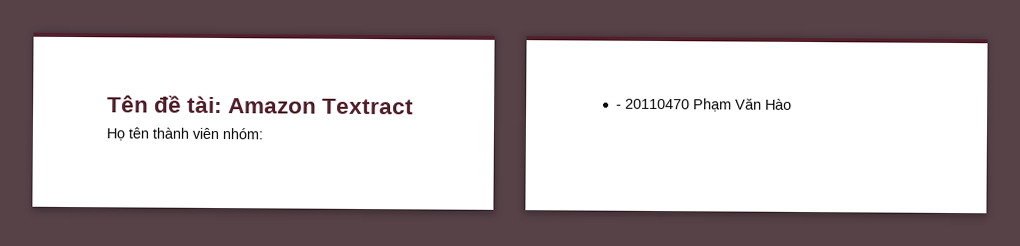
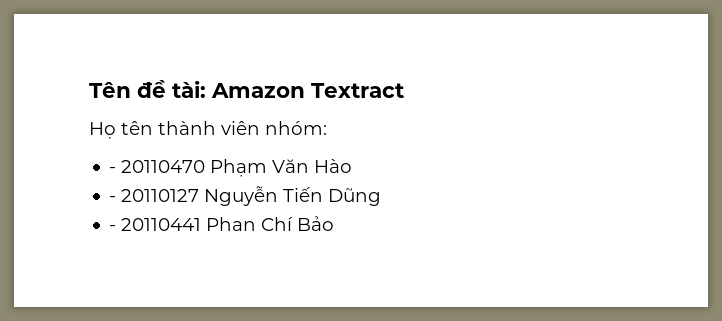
(792, 104) none -> [109,186,382,206] [109,216,335,231] // - 20110127 Nguyễn Tiến Dũng // - 20110441 Phan Chí Bảo

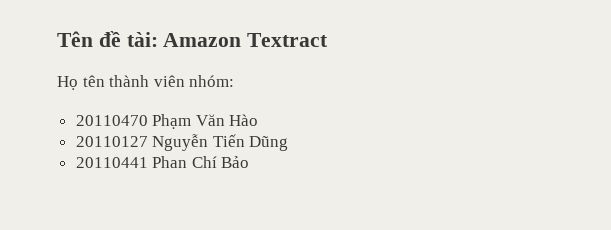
[109,167,117,173] - -> (235, 81) none
[109,196,117,202] - -> (259, 120) none
[109,225,117,231] - -> (289, 143) none

